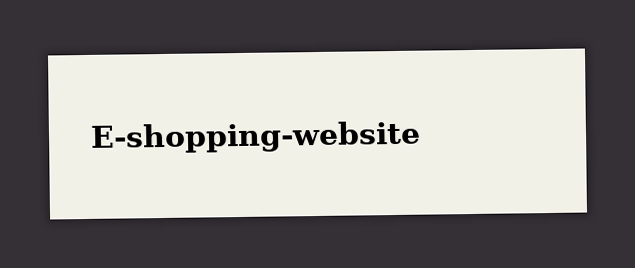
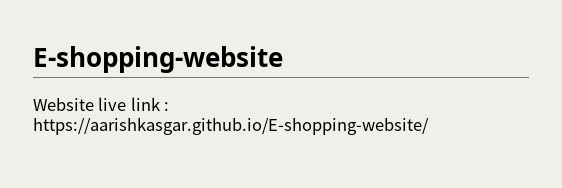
(421, 137) none -> [33,97,170,111] [33,117,429,135] // Website live link : https://aarishkasgar.github.io/E-shopping-website/

